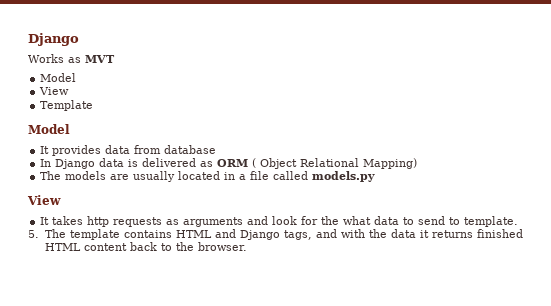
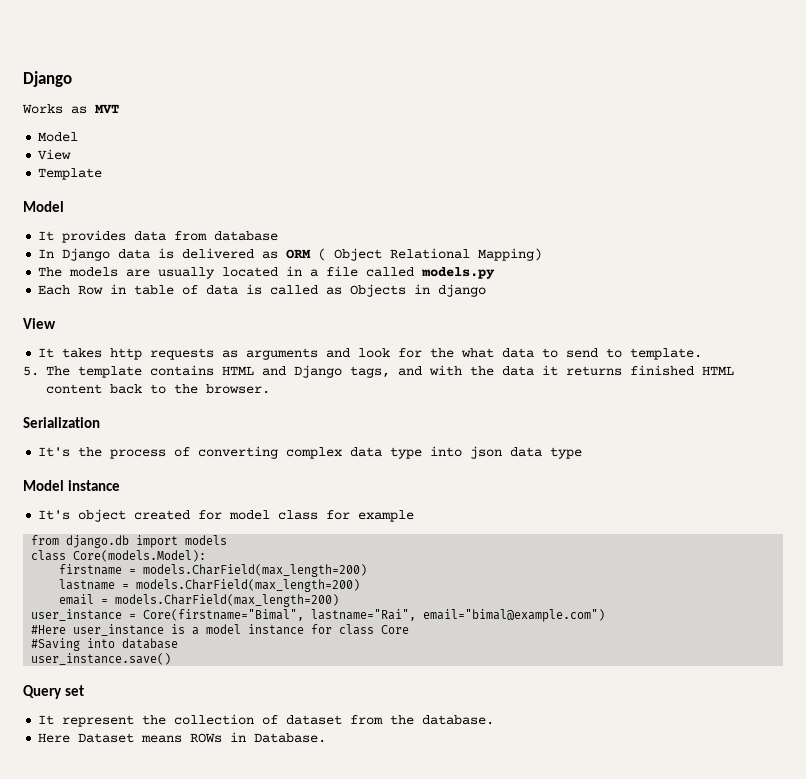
(376, 176) none -> [38,284,487,297] // Each Row in table of data is called as Objects in django
(248, 246) none -> [23,417,100,428] [38,446,583,459] [23,480,120,491] [38,509,415,522] [31,535,228,548] [31,550,207,562] [59,564,368,577] [59,579,361,592] [59,594,340,607] [31,609,606,622] [31,624,410,636] [31,638,179,651] [31,653,172,665] [23,685,84,699] [38,714,495,727] [38,732,327,743] // Serialization // It's the process of converting complex data type into json data type // Model instance // It's object created for model class for example // from django.db import models // class Core(models.Model): // firstname = models.CharField(max_length=200) // lastname = models.CharField(max_length=200) // email = models.CharField(max_length=200) // user_instance = Core(firstname="Bimal", lastname="Rai", email="bimal@example.com") // #Here user_instance is a model instance for class Core // #Saving into database // user_instance.save() // Query set // It represent the collection of dataset from the database. // Here Dataset means ROWs in Database.

